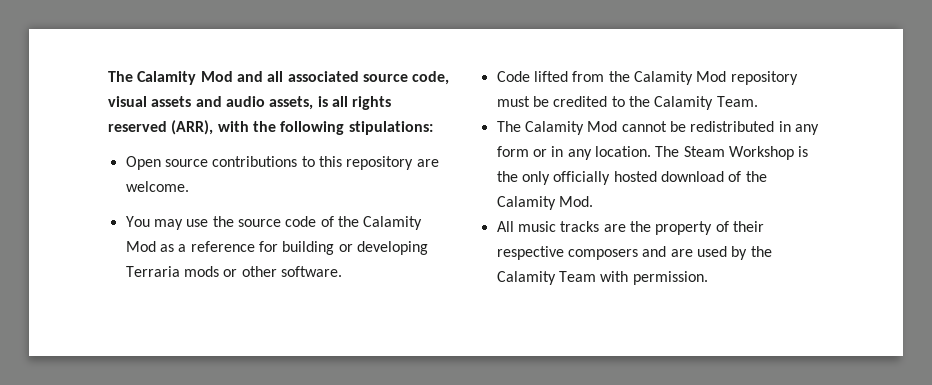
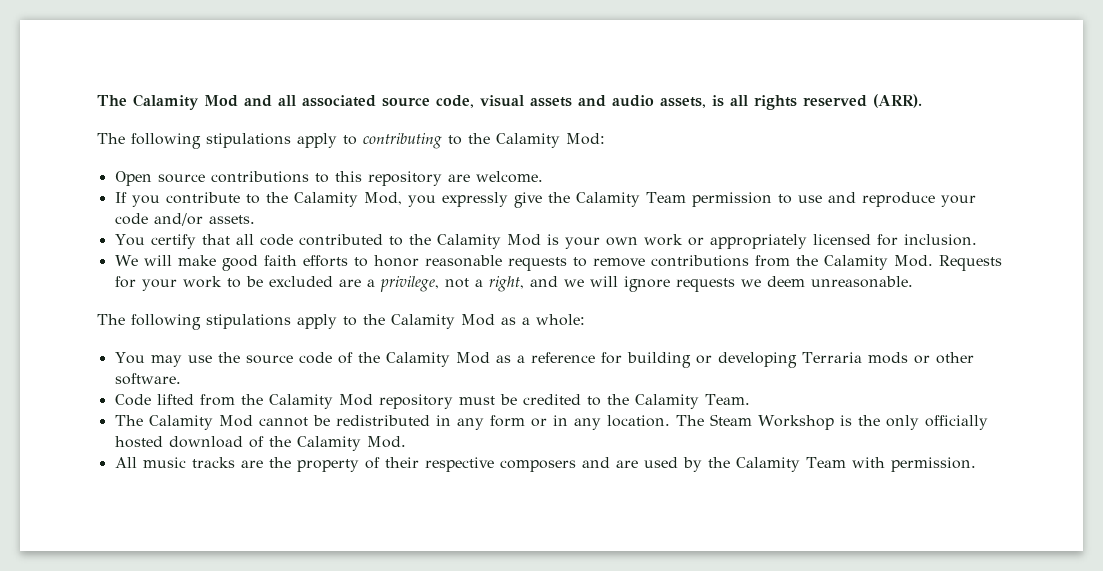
[171,120,433,135] (ARR), with the following stipulations: -> [873,94,922,108] [97,133,605,149] (ARR). // The following stipulations apply to contributing to the Calamity Mod:
(189, 186) none -> [114,192,976,208] [114,213,255,226] [114,234,977,249] [114,255,1002,271] [114,276,913,292] [97,314,585,330] // If you contribute to the Calamity Mod, you expressly give the Calamity Team permission to use and reproduce your code and/or assets. // You certify that all code contributed to the Calamity Mod is your own work or appropriately licensed for inclusion. // We will make good faith efforts to honor reasonable requests to remove contributions from the Calamity Mod. Requests for your work to be excluded are a privilege, not a right, and we will ignore requests we deem unreasonable. // The following stipulations apply to the Calamity Mod as a whole:

